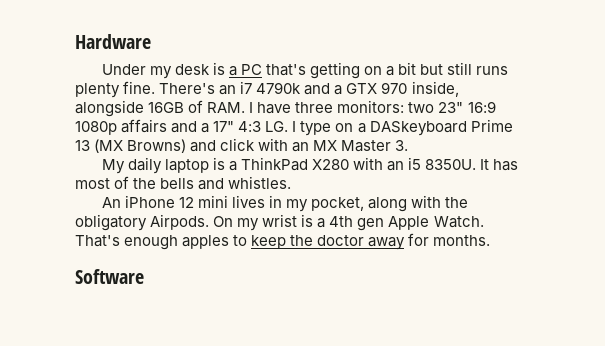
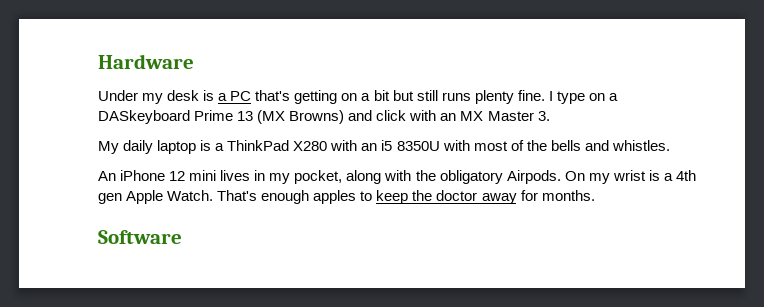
[159,81,459,97] [75,100,496,117] [75,119,289,135] There's an i7 4790k and a GTX 970 inside, alongside 16GB of RAM. I have three monitors: two 23" 16:9 1080p affairs and a 17" 4:3 LG. -> (545, 95) none
[425,159,519,171] 8350U. It has -> [396,140,470,151] 8350U with

